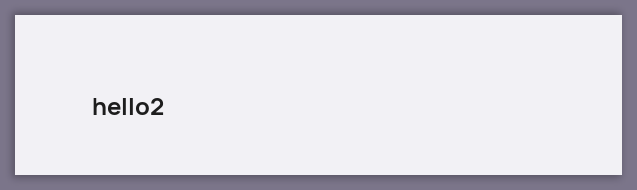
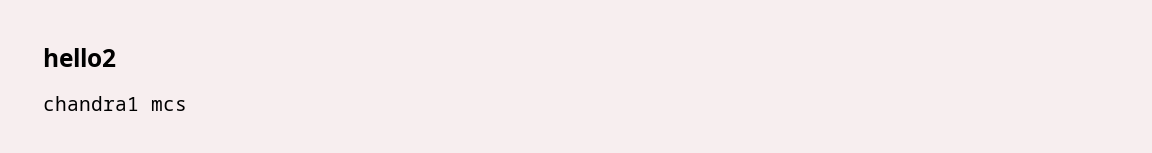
(164, 106) none -> [43,96,187,111] // chandra1 mcs

